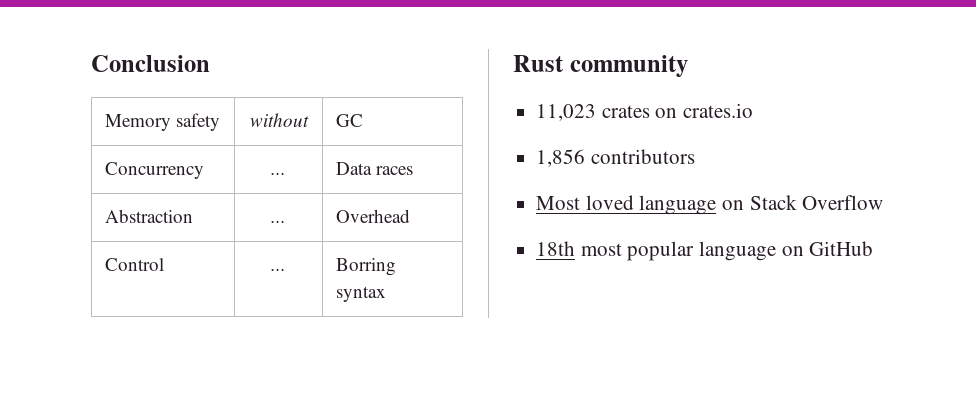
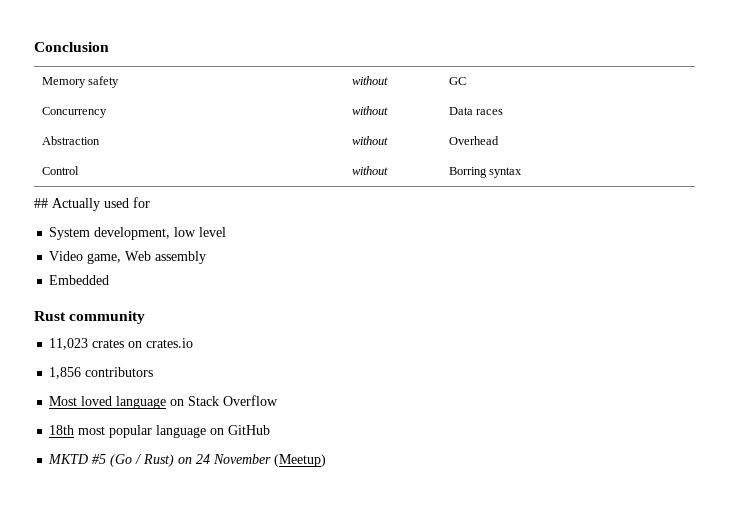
[271,172,286,175] ... -> [352,106,388,115] without
[271,220,286,223] ... -> [352,136,388,145] without
[271,268,286,271] ... -> [352,166,388,175] without
(387, 294) none -> [34,197,150,211] [49,227,227,240] [49,251,207,264] [49,275,110,285] // ## Actually used for // System development, low level // Video game, Web assembly // Embedded
(874, 248) none -> [48,454,327,467] // MKTD #5 (Go / Rust) on 24 November (Meetup)

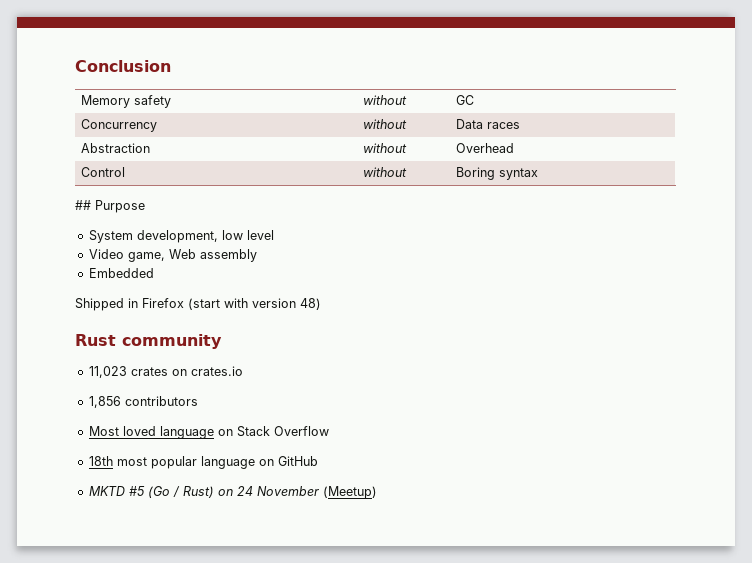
[448,167,487,178] Borring -> [455,167,495,180] Boring
[52,197,150,211] Actually used for -> [95,200,145,213] Purpose
(110, 280) none -> [75,298,321,311] // Shipped in Firefox (start with version 48)

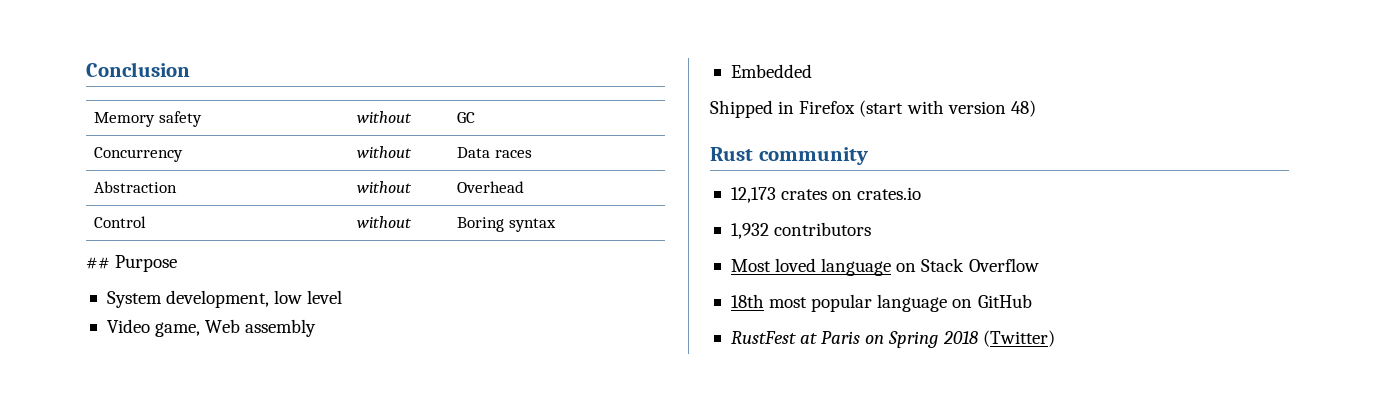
[88,366,127,378] 11,023 -> [730,187,776,203] 12,173
[88,396,121,408] 1,856 -> [730,223,769,239] 1,932
[88,486,377,499] MKTD #5 (Go / Rust) on 24 November (Meetup) -> [730,330,1055,348] RustFest at Paris on Spring 2018 (Twitter)

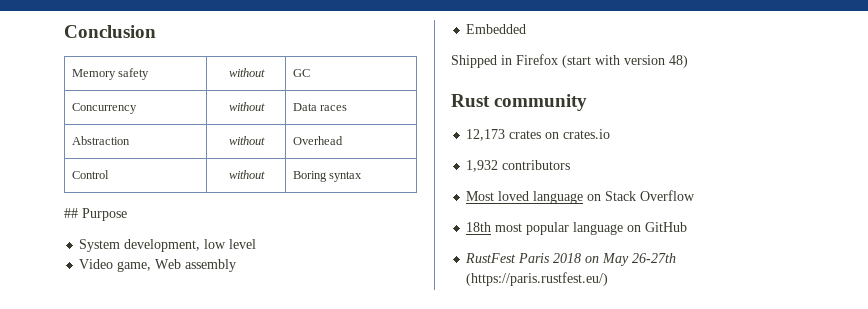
[800,330,1055,348] at Paris on Spring 2018 (Twitter) -> [518,253,677,266] [466,272,609,286] Paris 2018 on May 26-27th (https://paris.rustfest.eu/)

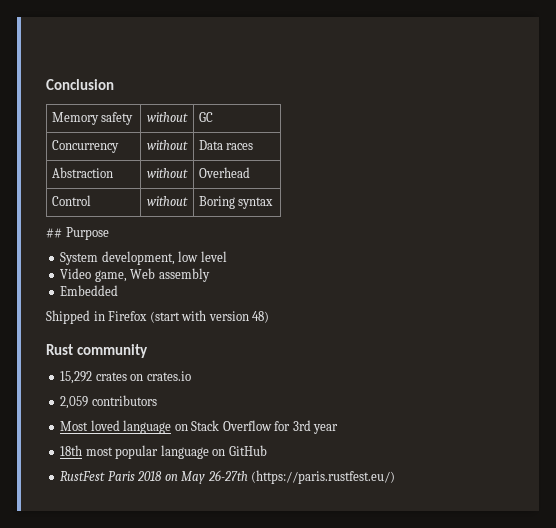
[466,129,506,141] 12,173 -> [60,371,93,384] 15,292
[466,160,499,172] 1,932 -> [60,396,89,409] 2,059
(696, 195) none -> [274,420,339,434] for 3rd year

